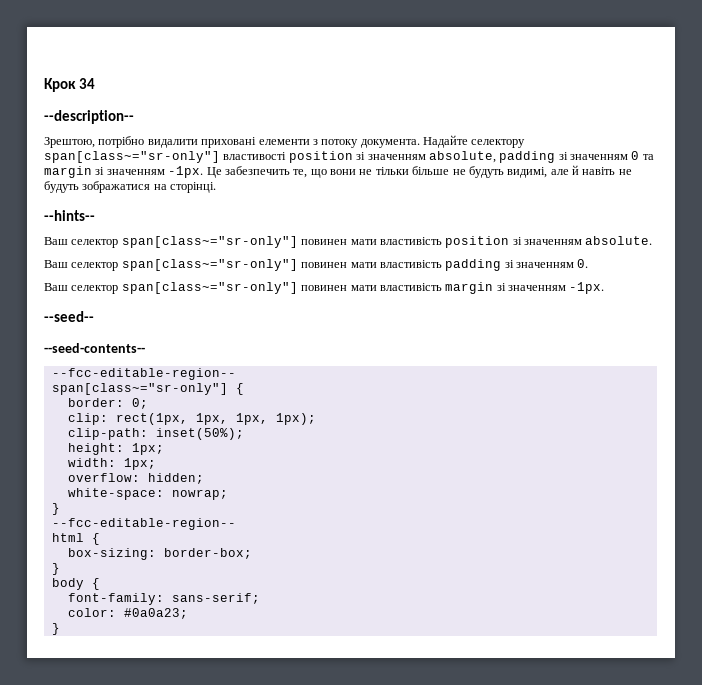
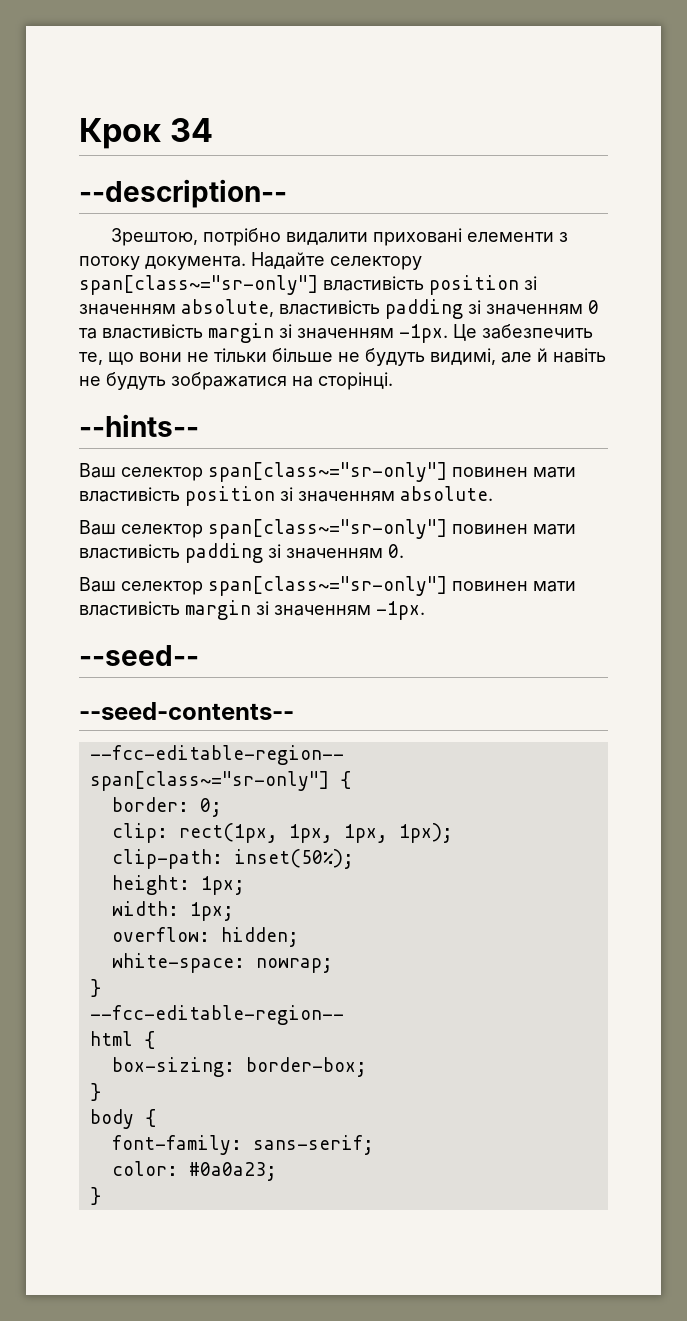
[223,152,287,160] властивості -> [323,276,424,291] властивість
(496, 157) none -> [279,300,380,315] властивість
(654, 157) none -> [102,324,203,339] властивість

